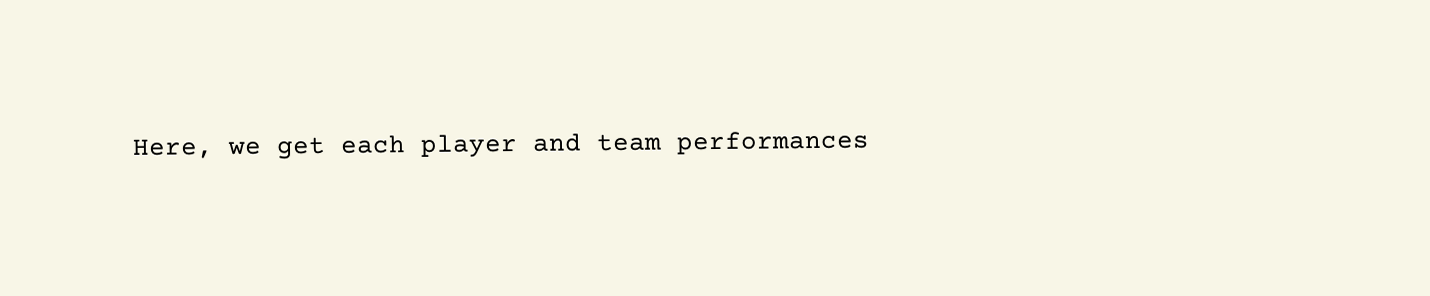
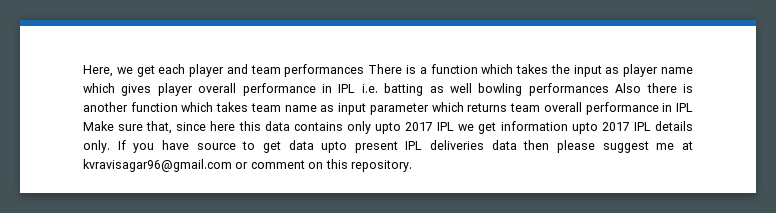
(870, 142) none -> [368,64,693,77] [83,83,693,96] [83,102,693,115] [83,121,693,134] [83,140,693,153] [83,159,412,172] There is a function which takes the input as player name which gives player overall performance in IPL i.e. batting as well bowling performances Also there is another function which takes team name as input parameter which returns team overall performance in IPL Make sure that, since here this data contains only upto 2017 IPL we get information upto 2017 IPL details only. If you have source to get data upto present IPL deliveries data then please suggest me at kvravisagar96@gmail.com or comment on this repository.

